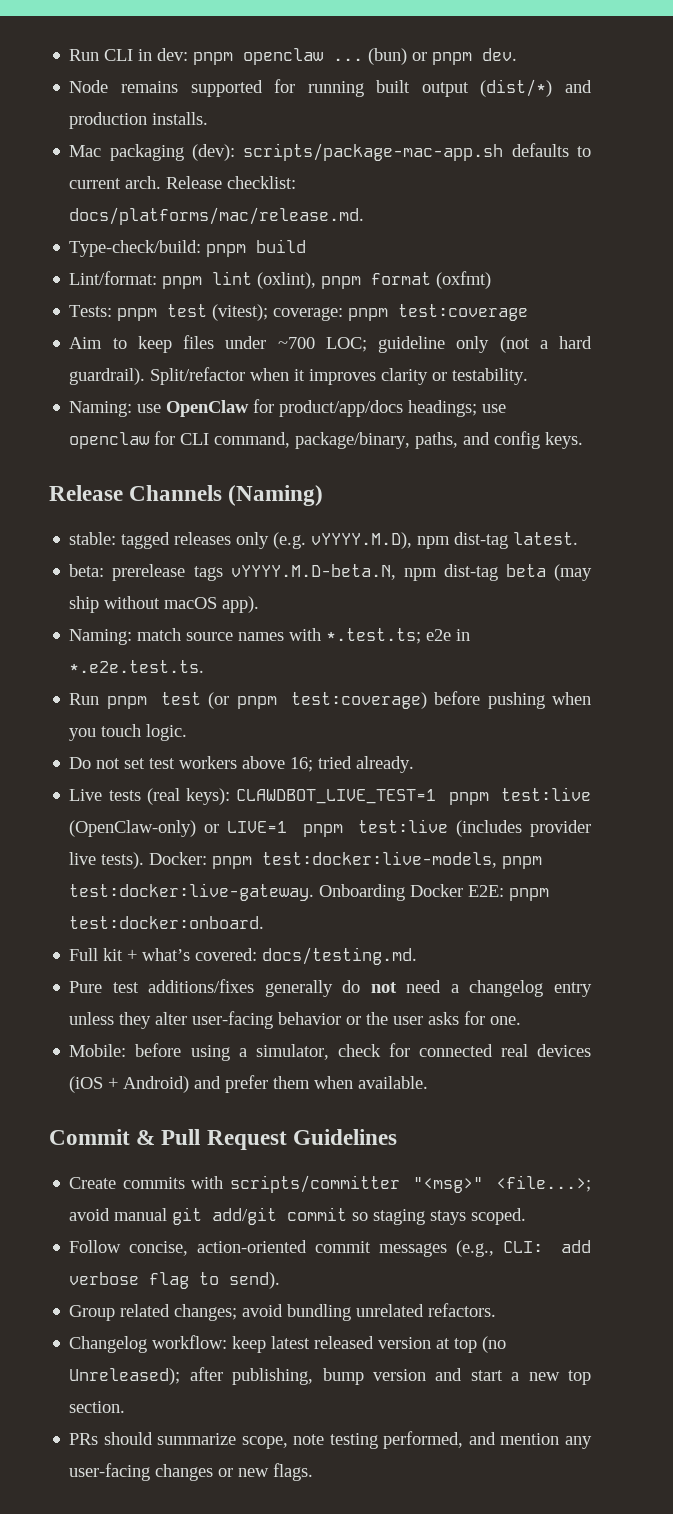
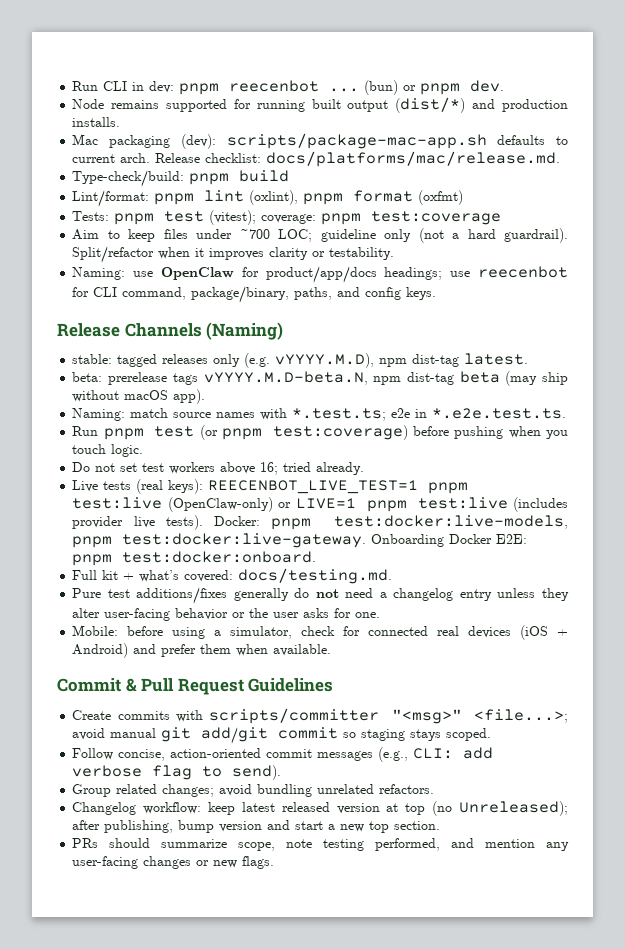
[243,48,324,65] openclaw -> [229,80,320,92] reecenbot
[69,432,150,449] openclaw -> [478,266,568,278] reecenbot
[236,789,437,804] CLAWDBOT_LIVE_TEST=1 -> [208,480,419,494] REECENBOT_LIVE_TEST=1

